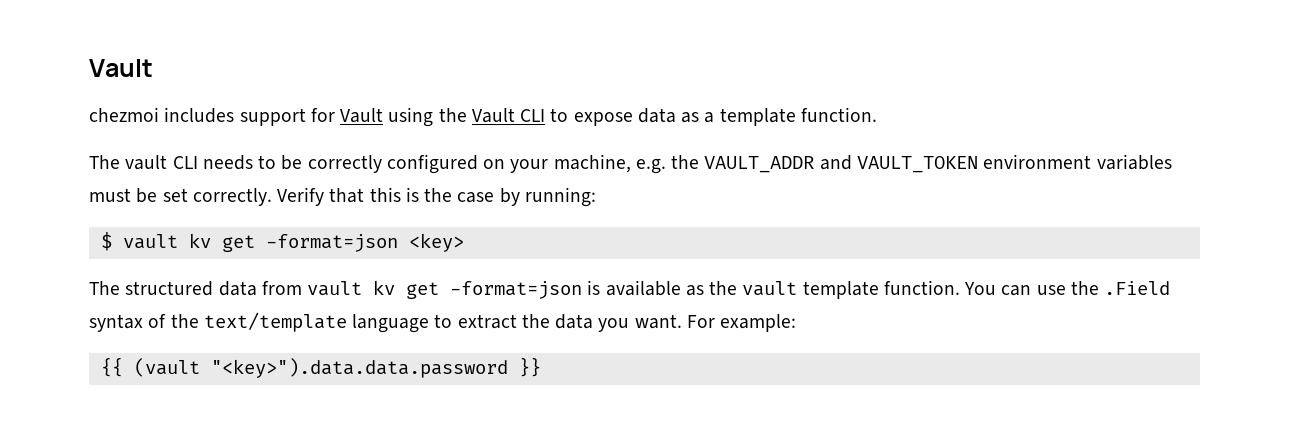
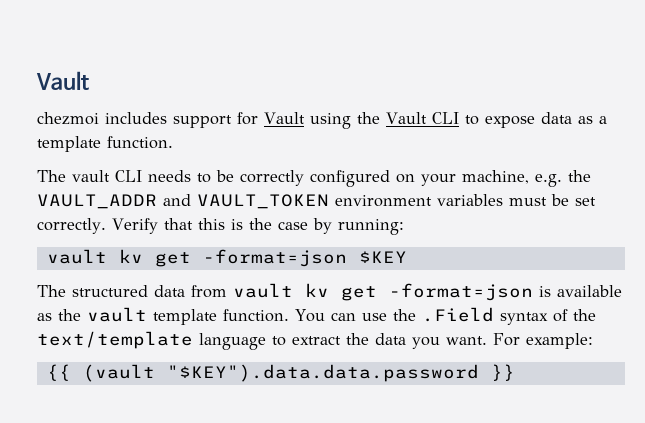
[100,232,464,252] $ vault kv get -format=json <key> -> [46,249,407,267] vault kv get -format=json $KEY
[210,358,508,378] "<key>").data.data.password -> [166,364,479,382] "$KEY").data.data.password

